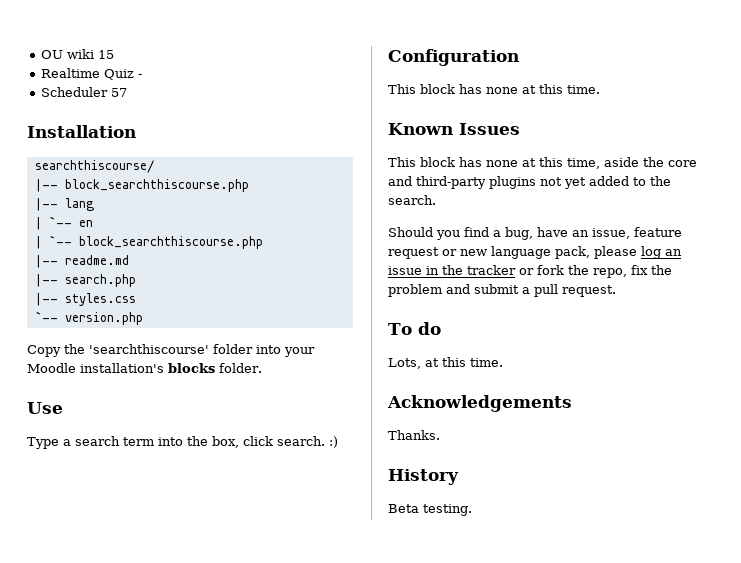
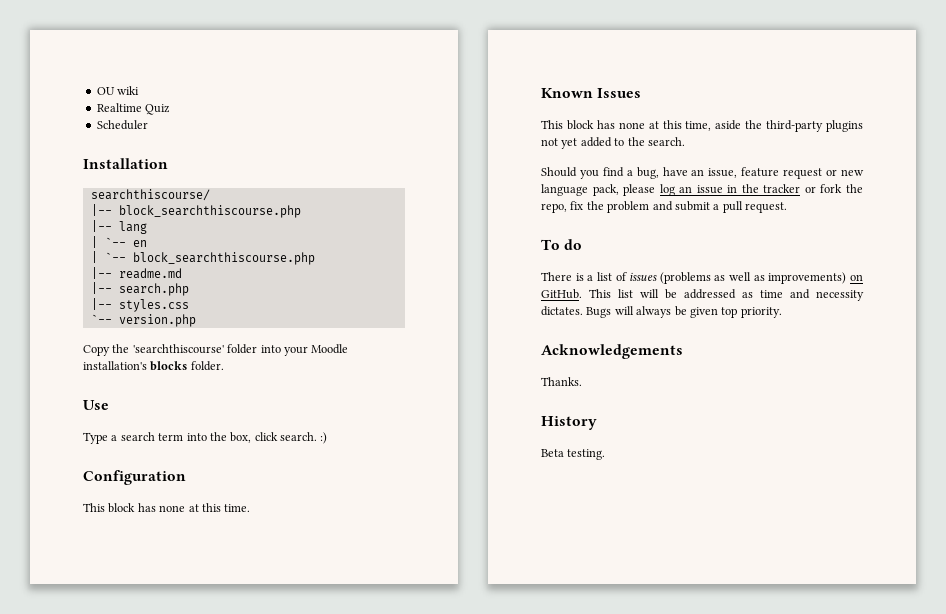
[97,50,114,59] 15 -> (140, 90) none
[137,74,142,78] - -> (171, 109) none
[110,88,127,97] 57 -> (148, 125) none
[668,160,697,167] [388,176,412,186] core and -> (763, 124) none
[388,357,503,369] Lots, at this time. -> [541,272,863,284] [541,289,864,301] [541,306,782,318] There is a list of issues (problems as well as improvements) on GitHub. This list will be addressed as time and necessity dictates. Bugs will always be given top priority.

